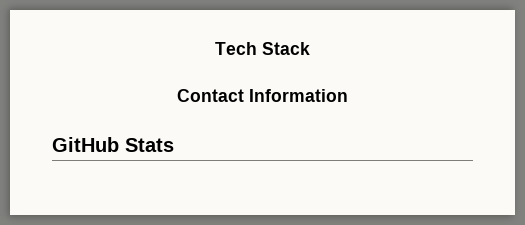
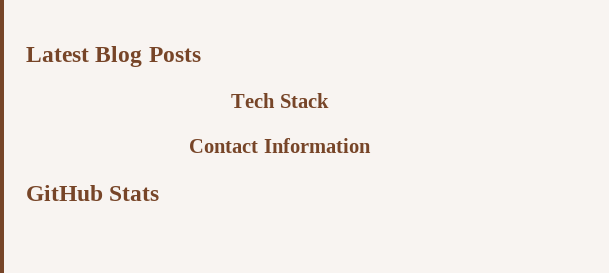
(215, 48) none -> [26,46,201,67] Latest Blog Posts //

